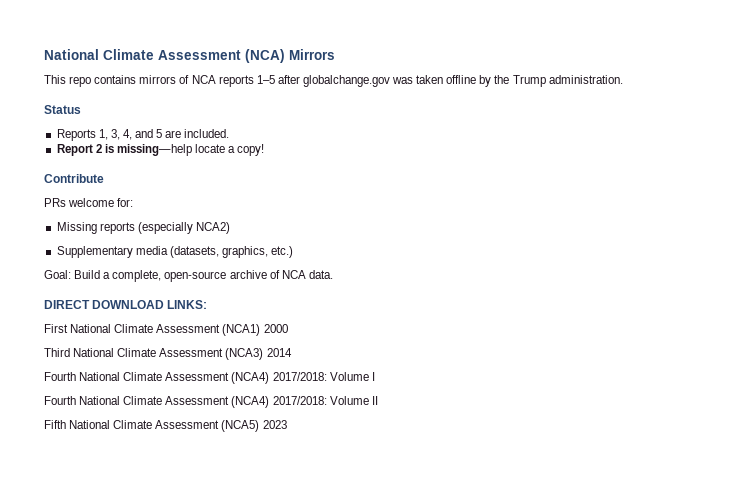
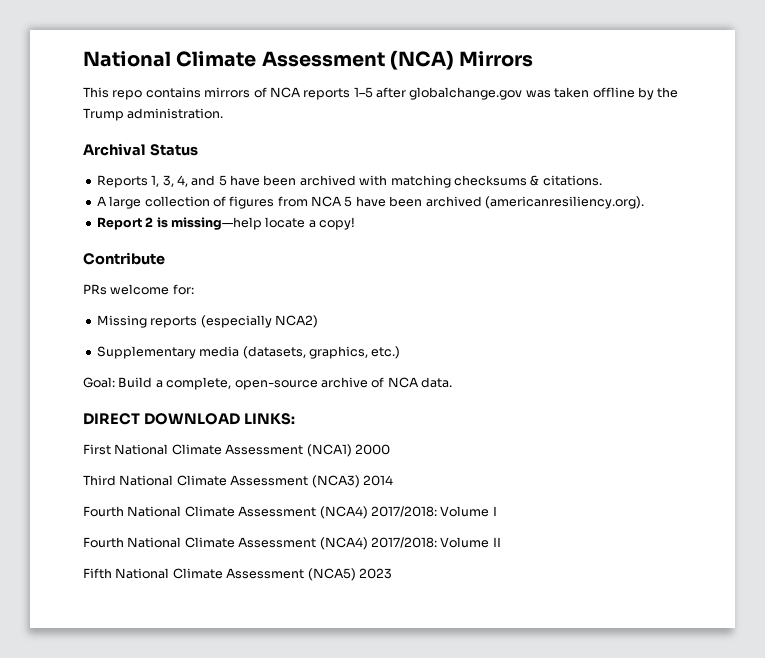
(623, 79) none -> [83,143,146,156] Archival
[165,129,230,138] are included. -> [230,175,602,188] [96,196,644,209] have been archived with matching checksums & citations. // A large collection of figures from NCA 5 have been archived (americanresiliency.org).

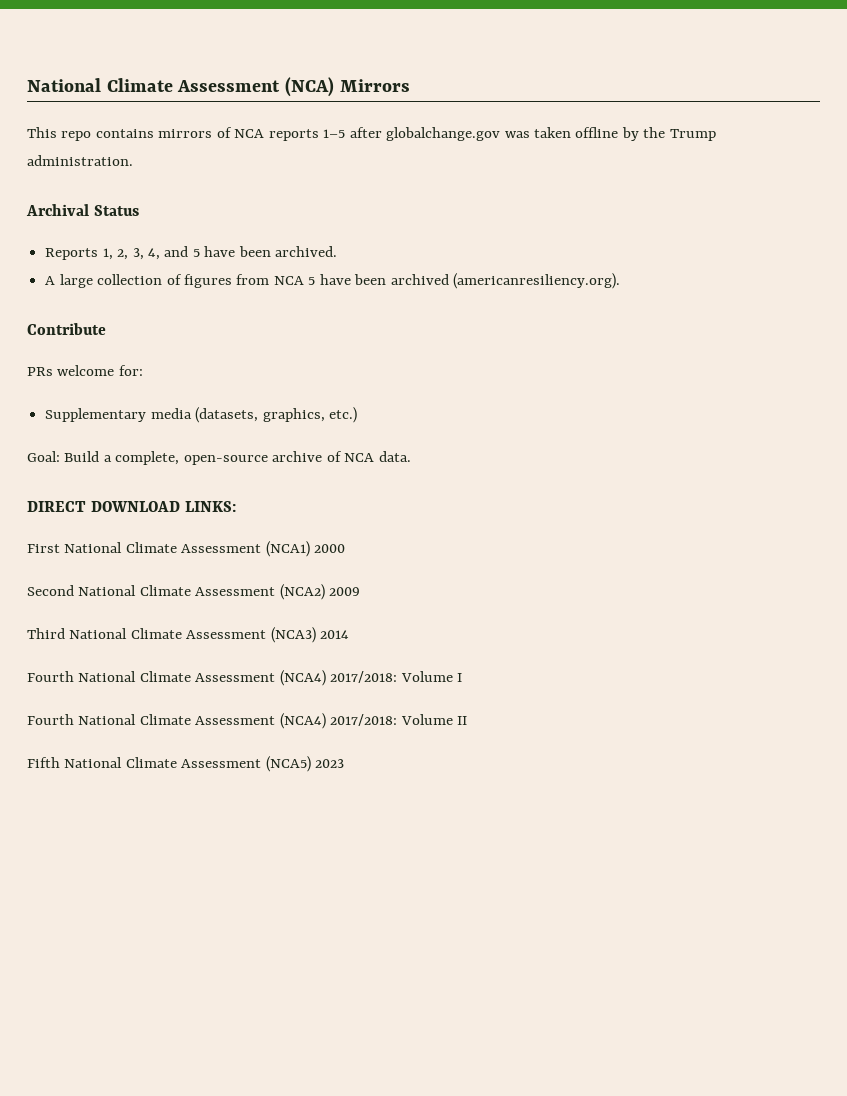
(160, 181) none -> [117,249,129,260] 2,
[299,175,602,188] archived with matching checksums & citations. -> [275,246,338,257] archived.
[96,217,355,230] // Report 2 is missing—help locate a copy! -> (621, 281) none
[96,315,318,328] // Missing reports (especially NCA2) -> (143, 370) none
(390, 449) none -> [27,584,361,600] // Second National Climate Assessment (NCA2) 2009

